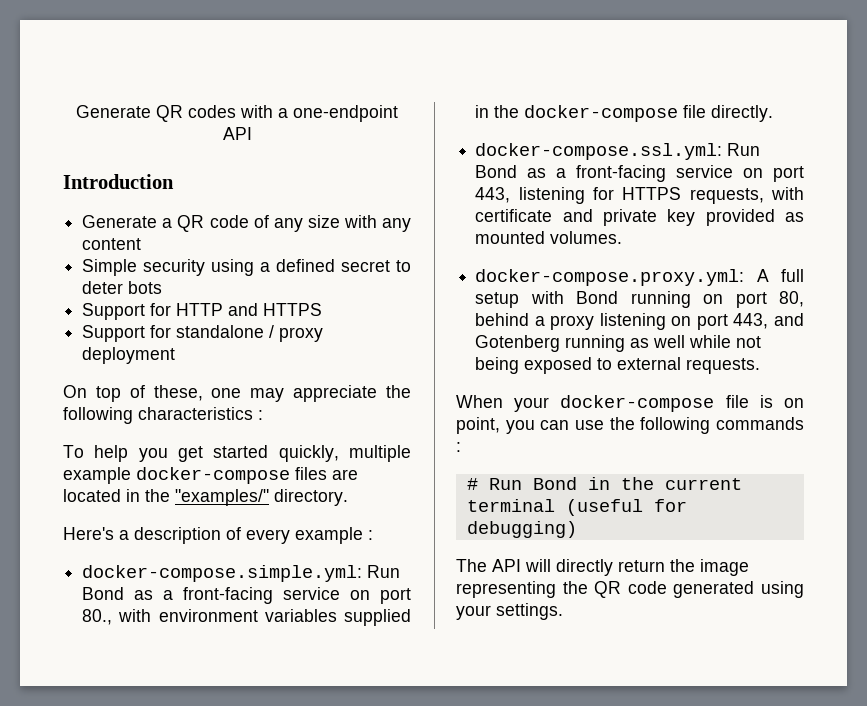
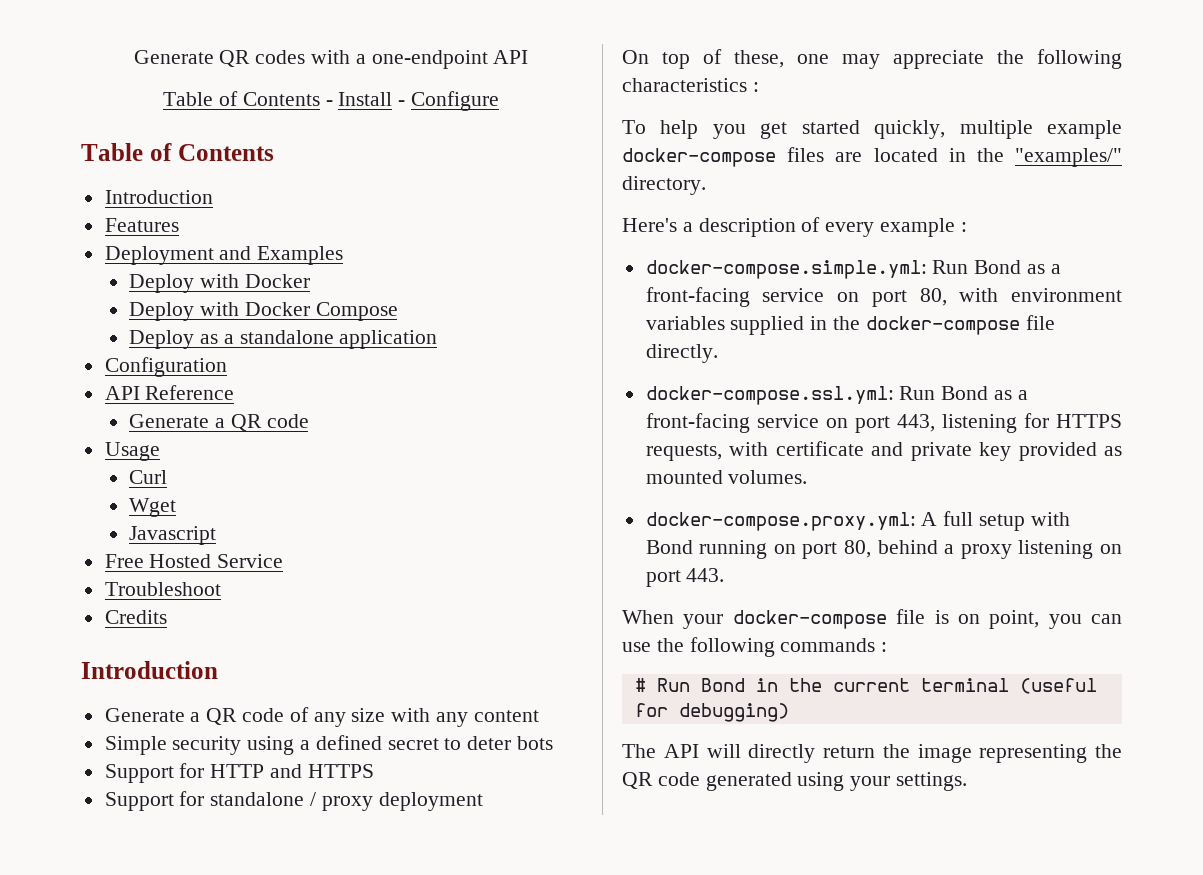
(252, 133) none -> [163,91,499,111] [81,143,274,161] [104,190,213,204] [104,218,179,232] [104,246,344,265] [129,274,310,293] [129,302,398,321] [129,330,438,349] [104,357,227,377] [104,385,235,400] [129,414,309,431] [104,442,160,461] [129,470,168,484] [129,498,177,517] [129,526,217,545] [104,554,284,568] [104,582,221,596] [104,610,167,624] // Table of Contents - Install - Configure // Table of Contents // Introduction // Features // Deployment and Examples // Deploy with Docker // Deploy with Docker Compose // Deploy as a standalone application // Configuration // API Reference // Generate a QR code // Usage // Curl // Wget // Javascript // Free Hosted Service // Troubleshoot // Credits
[82,609,113,625] 80., -> [919,288,947,306] 80,
[733,313,804,329] [475,335,762,352] [475,357,761,374] 443, and Gotenberg running as well while not being exposed to external requests. -> [686,568,725,582] 443.

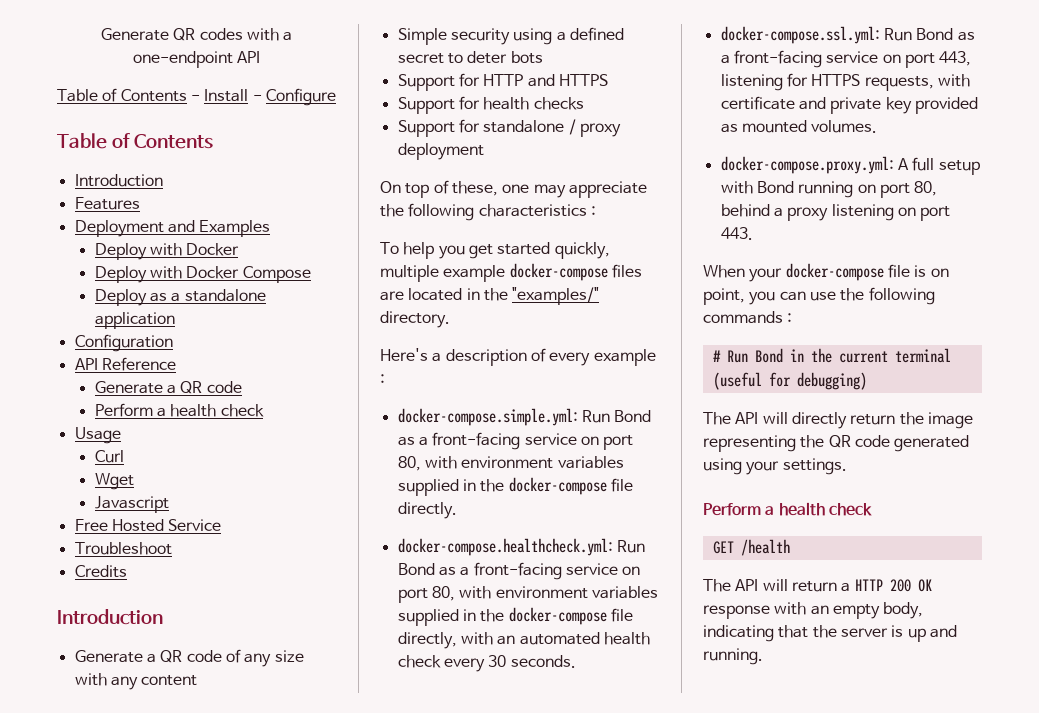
(309, 421) none -> [94,403,264,417] // Perform a health check
(374, 771) none -> [397,96,584,114] // Support for health checks
(718, 353) none -> [397,538,645,556] [397,562,641,580] [397,586,658,603] [397,607,633,626] [397,632,650,649] [397,655,576,672] // docker-compose.healthcheck.yml: Run Bond as a front-facing service on port 80, with environment variables supplied in the docker-compose file directly, with an automated health check every 30 seconds.
(968, 781) none -> [703,502,872,516] [712,539,790,556] [703,579,932,592] [703,602,924,619] [703,625,957,642] [703,648,763,665] // Perform a health check // GET /health // The API will return a HTTP 200 OK response with an empty body, indicating that the server is up and running.

